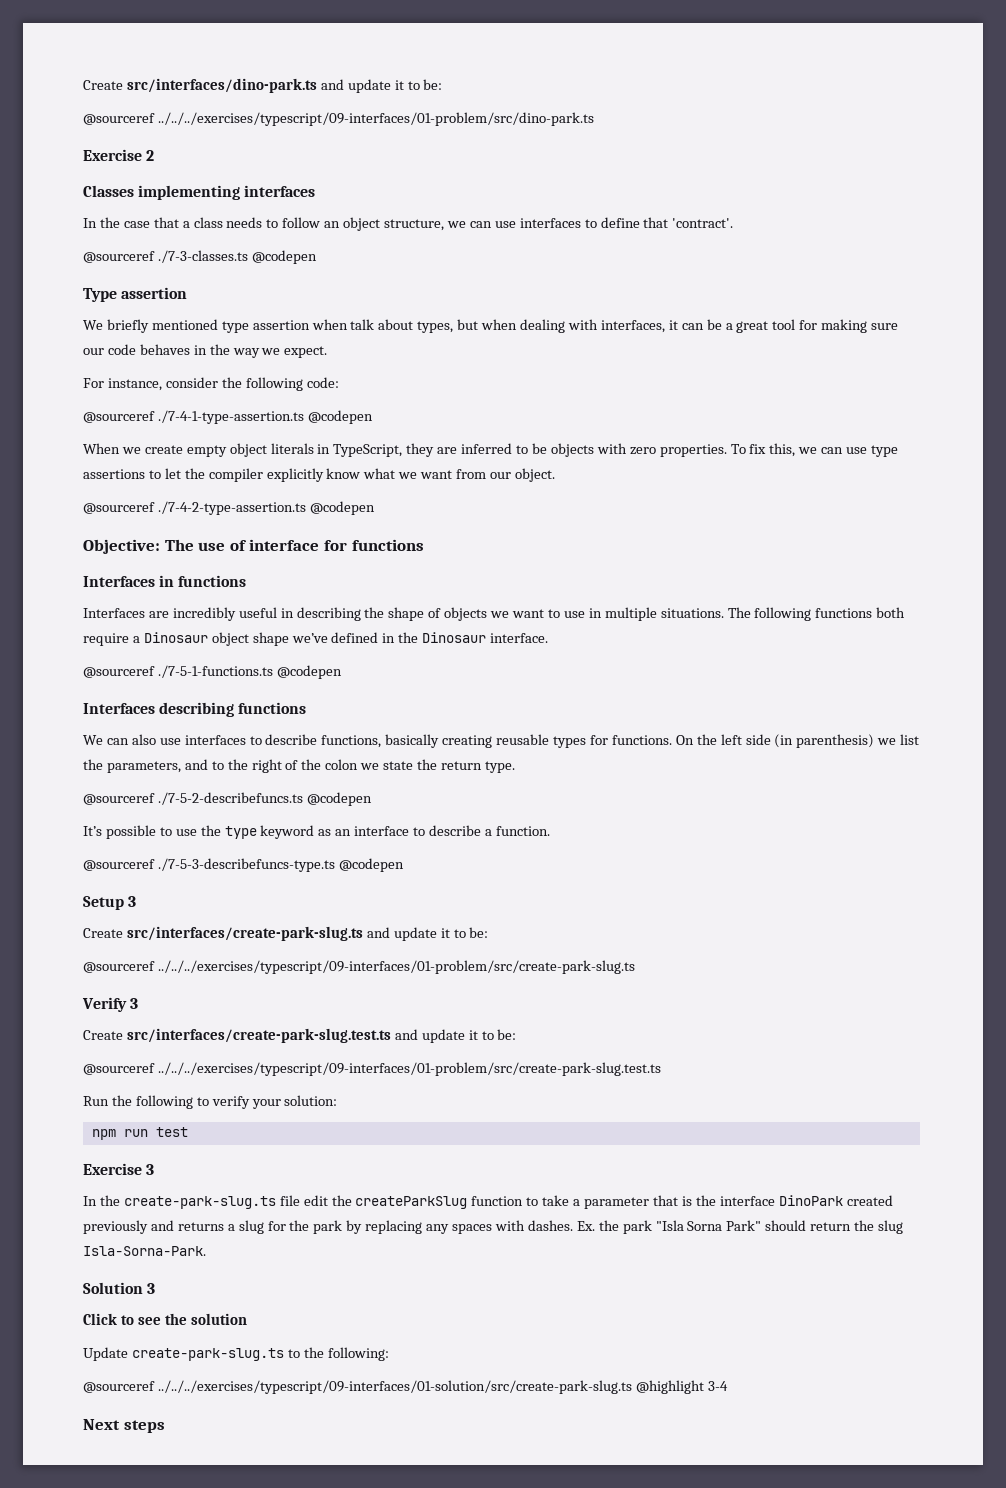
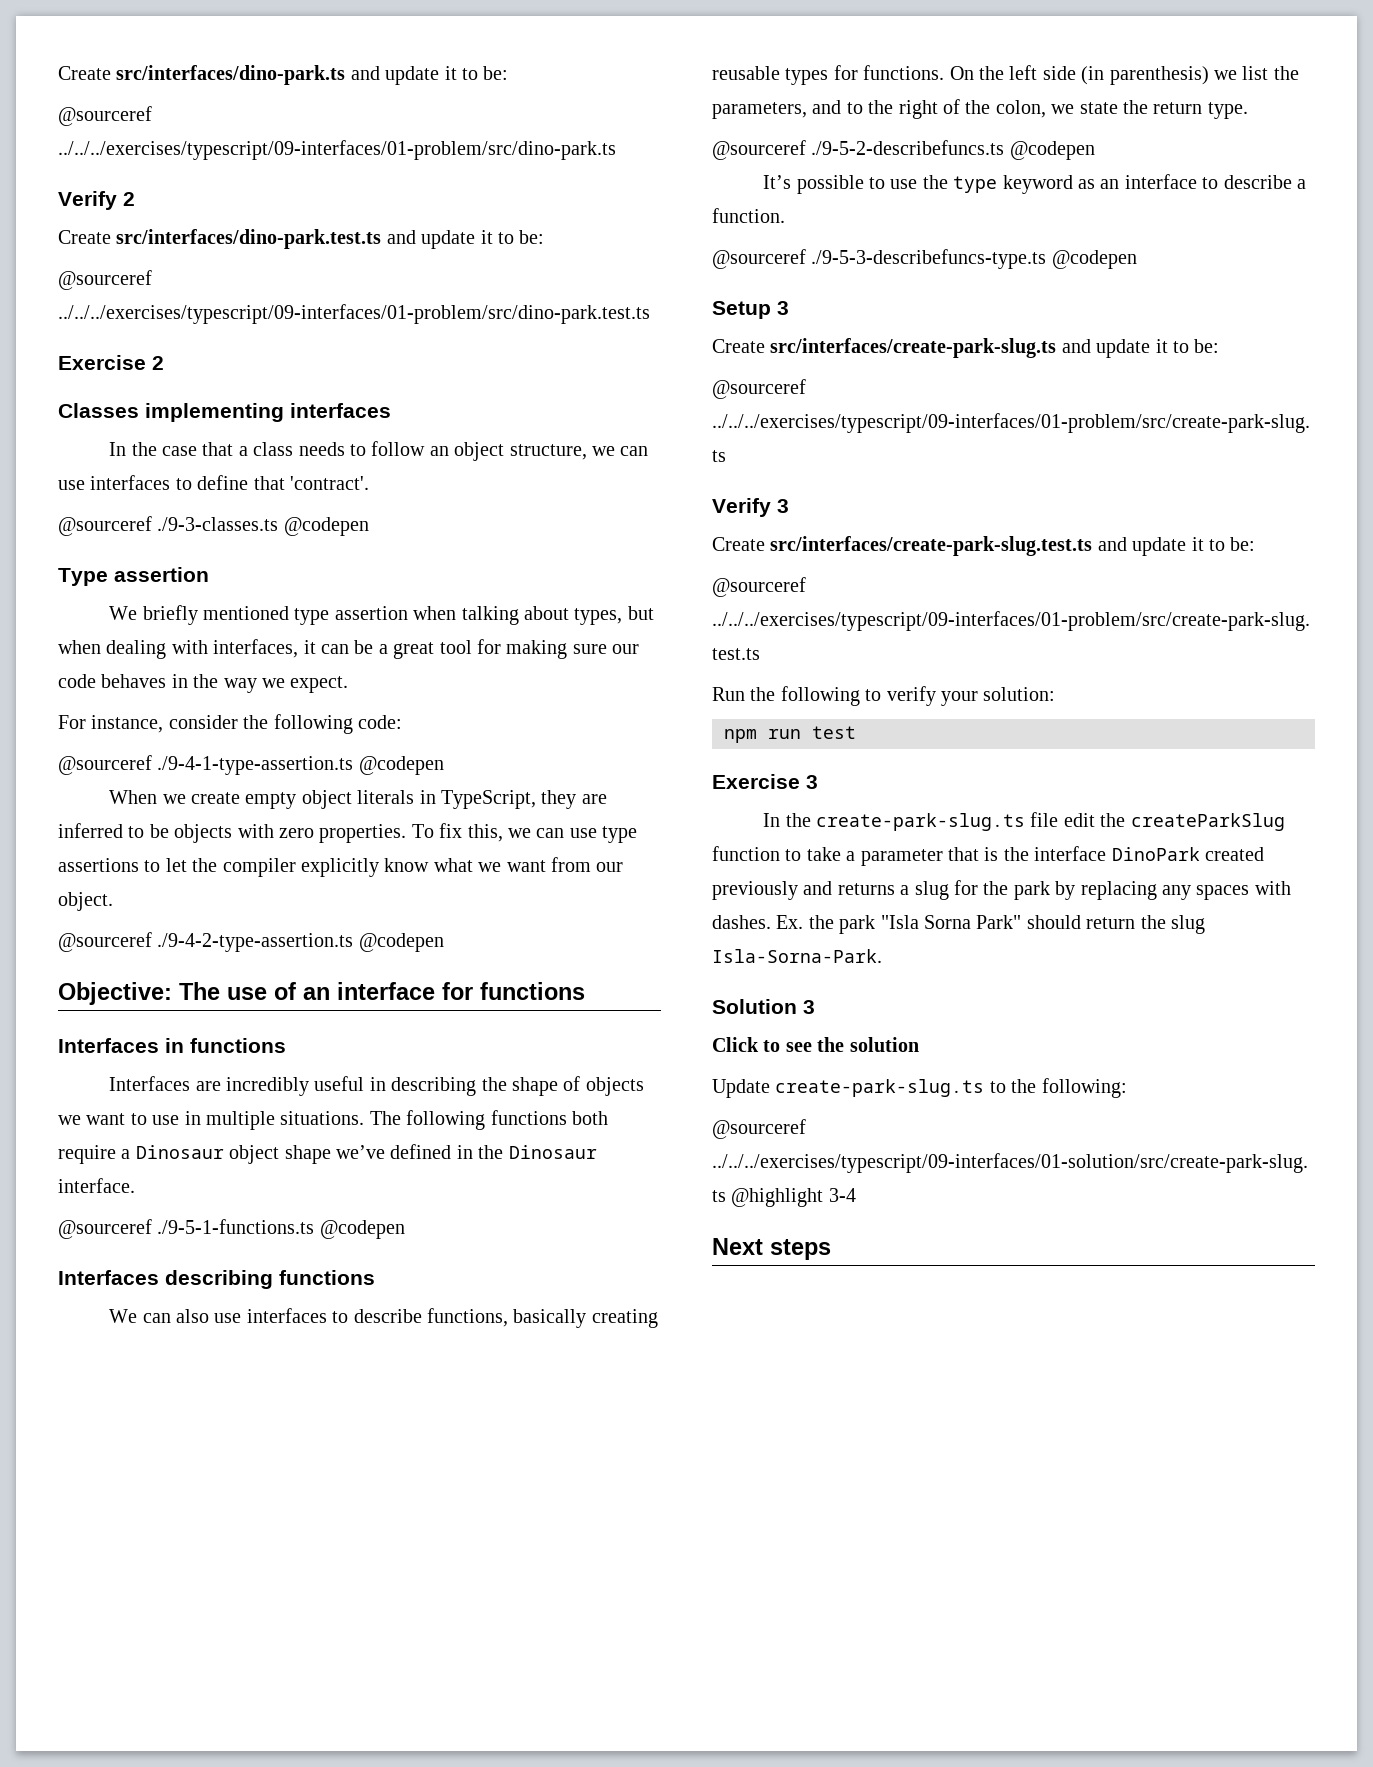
(594, 119) none -> [58,191,135,210] [58,229,545,249] [58,270,152,290] [58,304,650,324] // Verify 2 // Create src/interfaces/dino-park.test.ts and update it to be: // @sourceref ../../../exercises/typescript/09-interfaces/01-problem/src/dino-park.test.ts
[157,250,248,263] ./7-3-classes.ts -> [157,517,279,531] ./9-3-classes.ts
[350,319,375,330] talk -> [461,606,519,625] talking
[157,410,304,424] ./7-4-1-type-assertion.ts -> [157,756,354,775] ./9-4-1-type-assertion.ts
[157,501,306,515] ./7-4-2-type-assertion.ts -> [157,933,354,952] ./9-4-2-type-assertion.ts
(247, 545) none -> [303,987,330,1000] an
[157,665,273,678] ./7-5-1-functions.ts -> [157,1219,315,1234] ./9-5-1-functions.ts
[325,759,359,770] colon -> [995,100,1046,118] colon,
[157,792,303,805] ./7-5-2-describefuncs.ts -> [811,140,1005,155] ./9-5-2-describefuncs.ts
[157,858,335,872] ./7-5-3-describefuncs-type.ts -> [811,249,1047,269] ./9-5-3-describefuncs-type.ts

